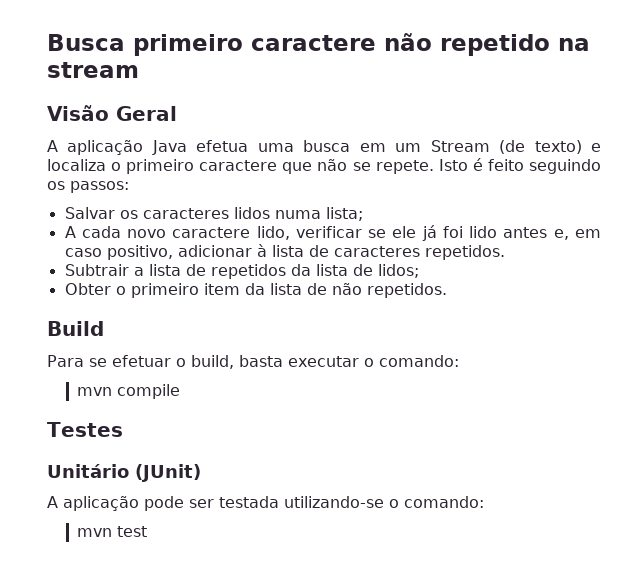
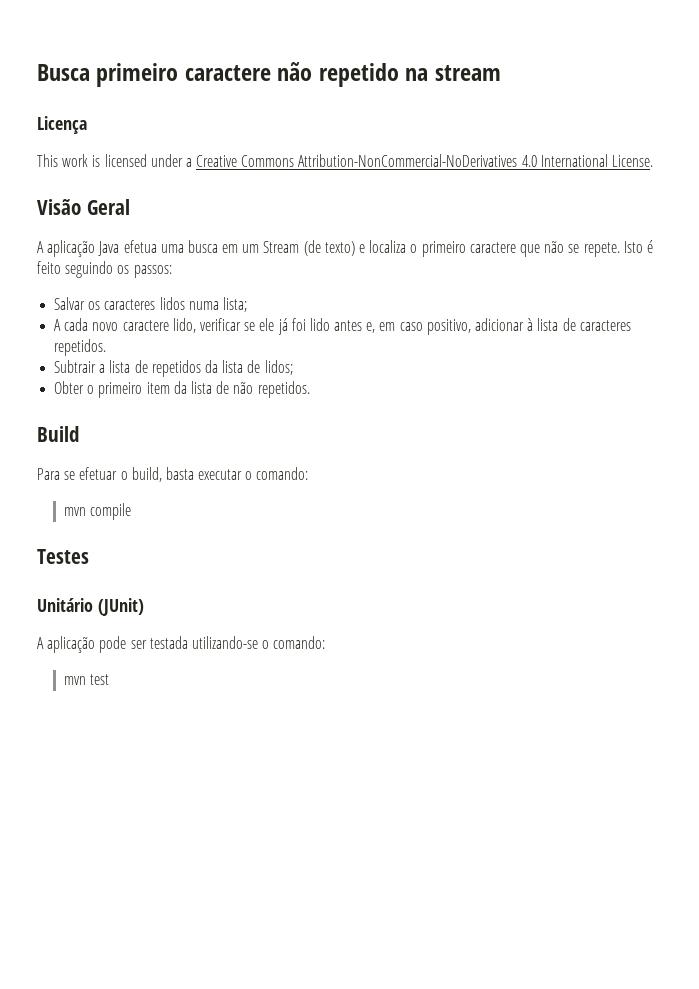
(139, 70) none -> [37,116,87,134] [37,154,654,167] // Licença // This work is licensed under a Creative Commons Attribution-NonCommercial-NoDerivatives 4.0 International License.

